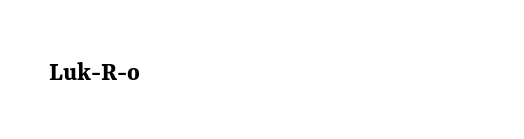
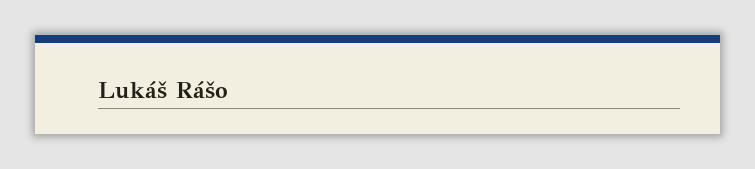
[49,62,140,80] Luk-R-o -> [98,81,228,99] Lukáš Rášo

